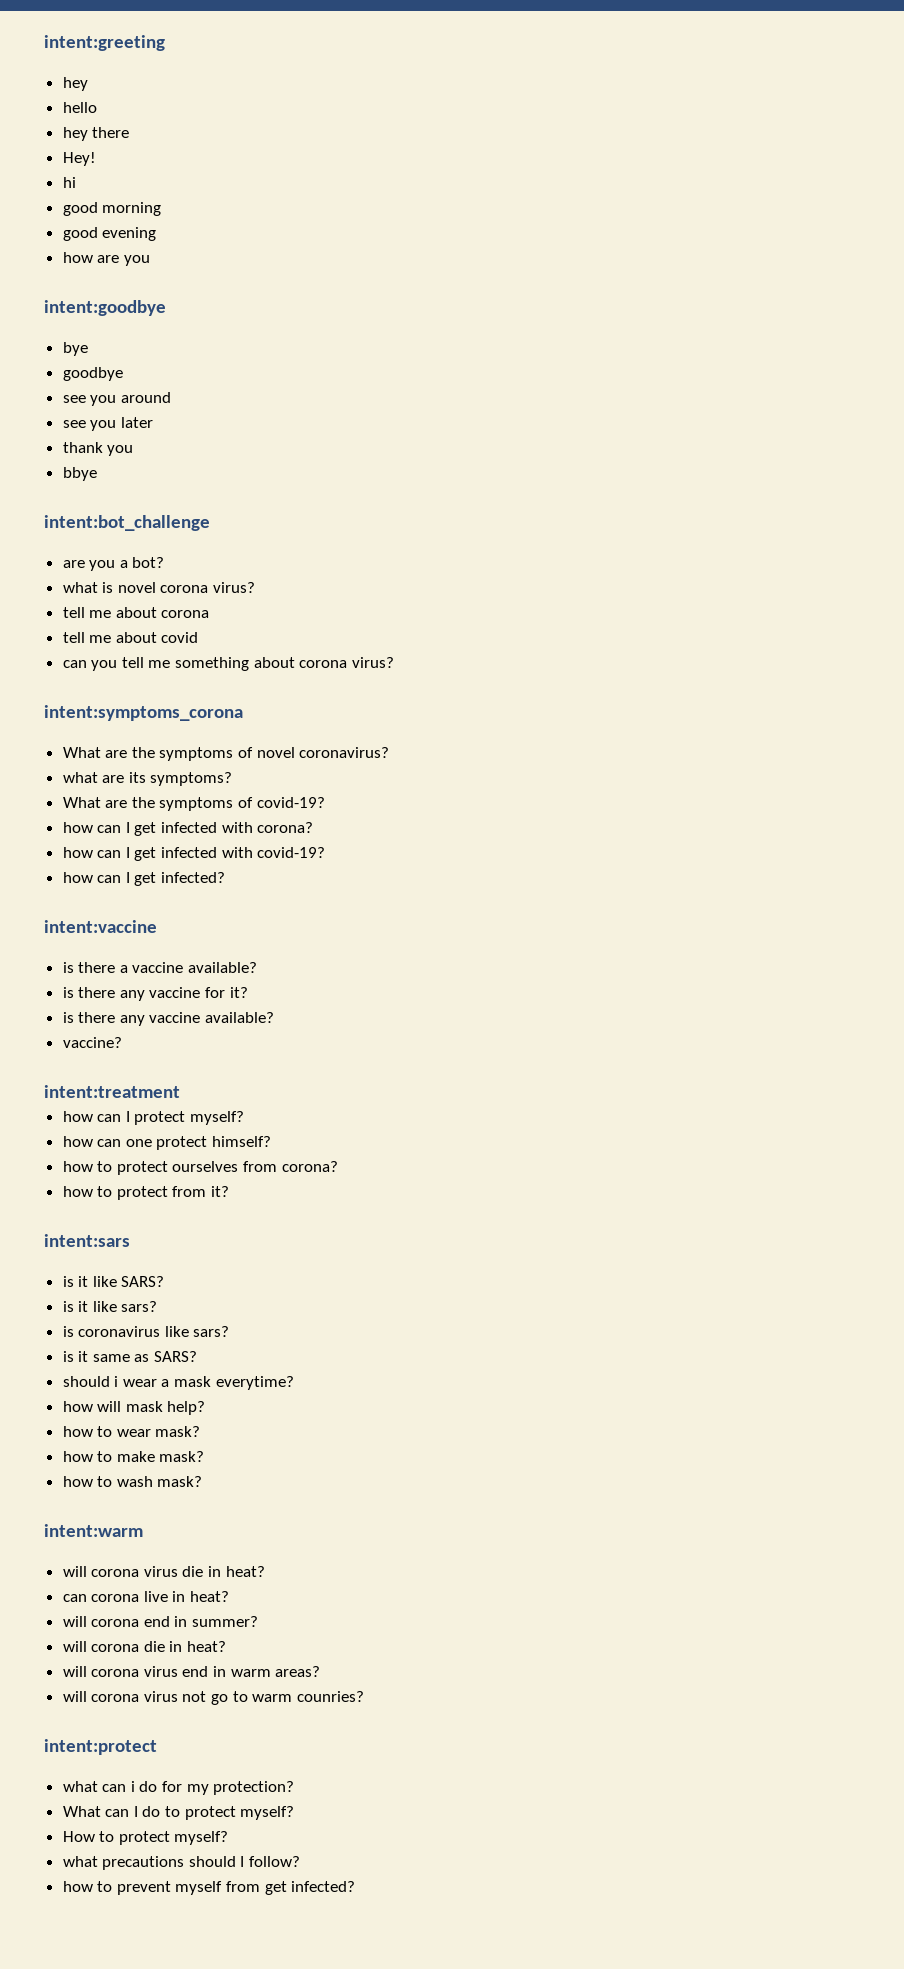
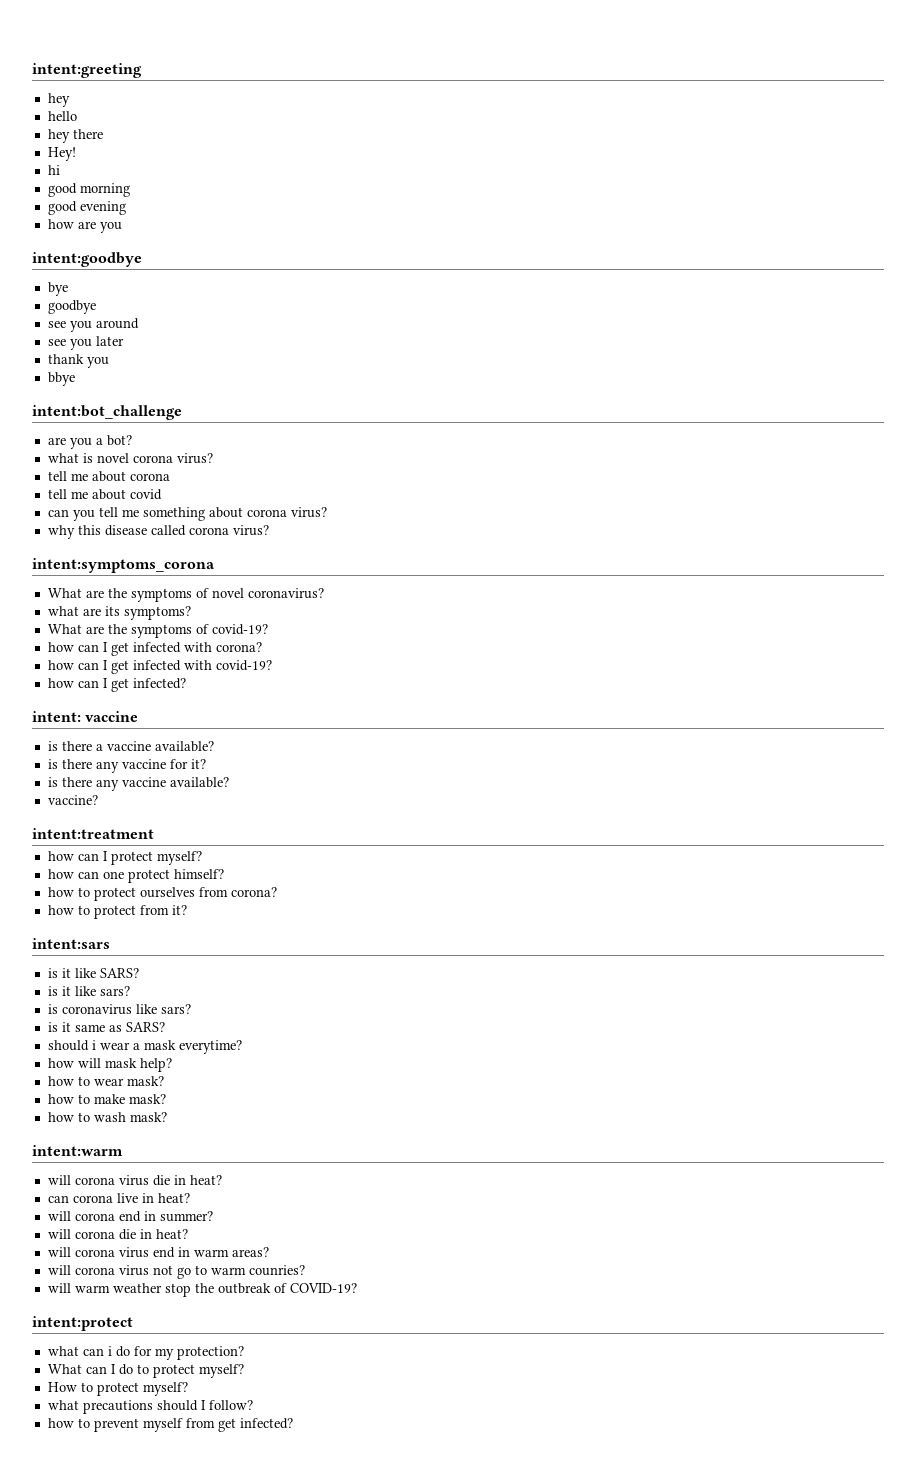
(394, 662) none -> [47,525,269,539] // why this disease called corona virus?
[44,920,157,933] intent:vaccine -> [32,711,139,722] intent: vaccine
(364, 1696) none -> [47,1283,357,1297] // will warm weather stop the outbreak of COVID-19?

